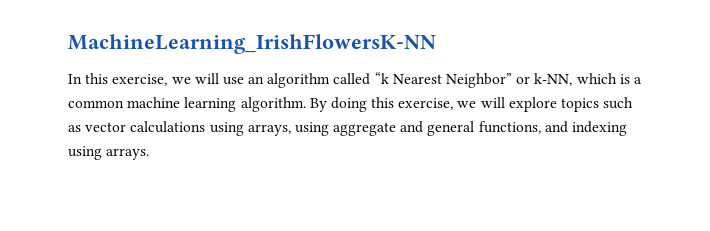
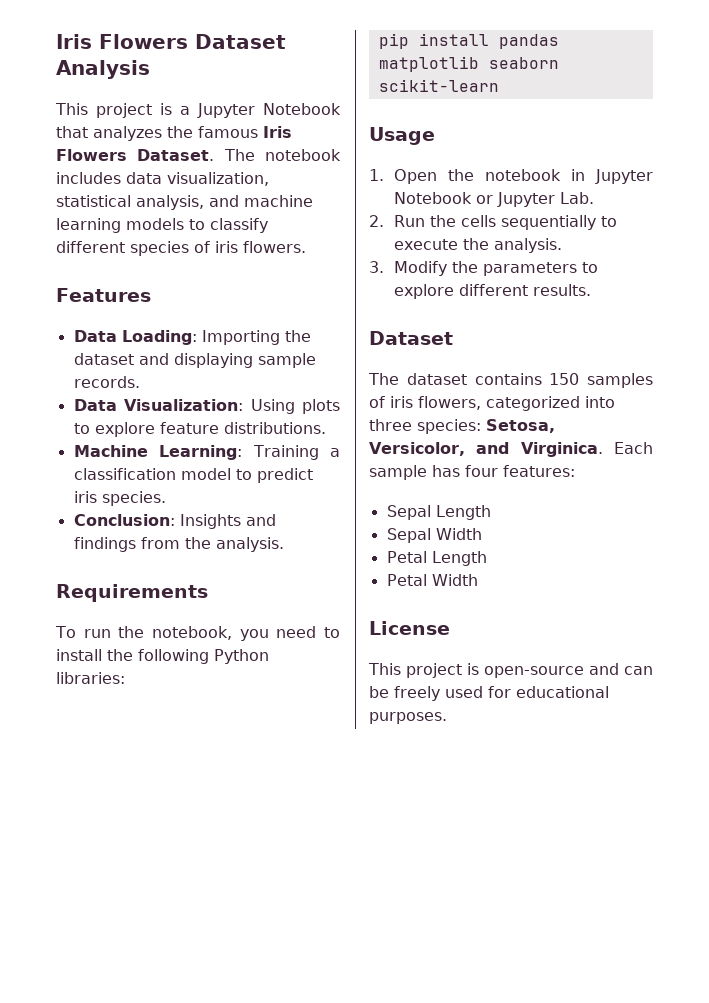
[68,34,436,54] [68,72,642,88] [68,97,634,112] [68,121,628,136] [68,146,150,160] MachineLearning_IrishFlowersK-NN // In this exercise, we will use an algorithm called “k Nearest Neighbor” or k-NN, which is a common machine learning algorithm. By doing this exercise, we will explore topics such as vector calculations using arrays, using aggregate and general functions, and indexing using arrays. -> [56,34,286,49] [56,60,150,79] [55,103,341,118] [56,126,292,141] [56,149,341,161] [56,172,269,186] [56,195,313,210] [56,218,268,233] [56,241,306,256] [56,288,151,302] [73,330,311,345] [73,353,316,368] [73,376,140,388] [73,399,340,414] [73,422,326,437] [73,445,340,460] [73,468,313,483] [73,491,166,506] [73,514,276,529] [73,537,284,552] [56,584,208,602] [55,626,340,641] [56,649,269,664] [56,672,125,684] [378,33,559,49] [378,56,559,72] [378,79,499,92] [369,127,435,145] [369,169,653,184] [394,192,595,207] [369,215,618,230] [394,238,563,253] [369,261,599,276] [394,284,592,299] [369,331,453,345] [368,373,653,388] [369,396,615,411] [369,419,555,434] [369,442,653,457] [369,465,575,480] [386,505,491,520] [386,528,482,543] [386,551,487,566] [386,574,478,586] [369,621,450,635] [368,663,653,678] [369,686,609,701] [369,712,447,724] Iris Flowers Dataset Analysis // This project is a Jupyter Notebook that analyzes the famous Iris Flowers Dataset. The notebook includes data visualization, statistical analysis, and machine learning models to classify different species of iris flowers. // Features // Data Loading: Importing the dataset and displaying sample records. // Data Visualization: Using plots to explore feature distributions. // Machine Learning: Training a classification model to predict iris species. // Conclusion: Insights and findings from the analysis. // Requirements // To run the notebook, you need to install the following Python libraries: // pip install pandas matplotlib seaborn scikit-learn // Usage // 1. Open the notebook in Jupyter Notebook or Jupyter Lab. // 2. Run the cells sequentially to execute the analysis. // 3. Modify the parameters to explore different results. // Dataset // The dataset contains 150 samples of iris flowers, categorized into three species: Setosa, Versicolor, and Virginica. Each sample has four features: // Sepal Length // Sepal Width // Petal Length // Petal Width // License // This project is open-source and can be freely used for educational purposes.

